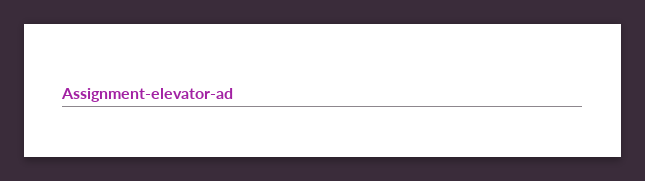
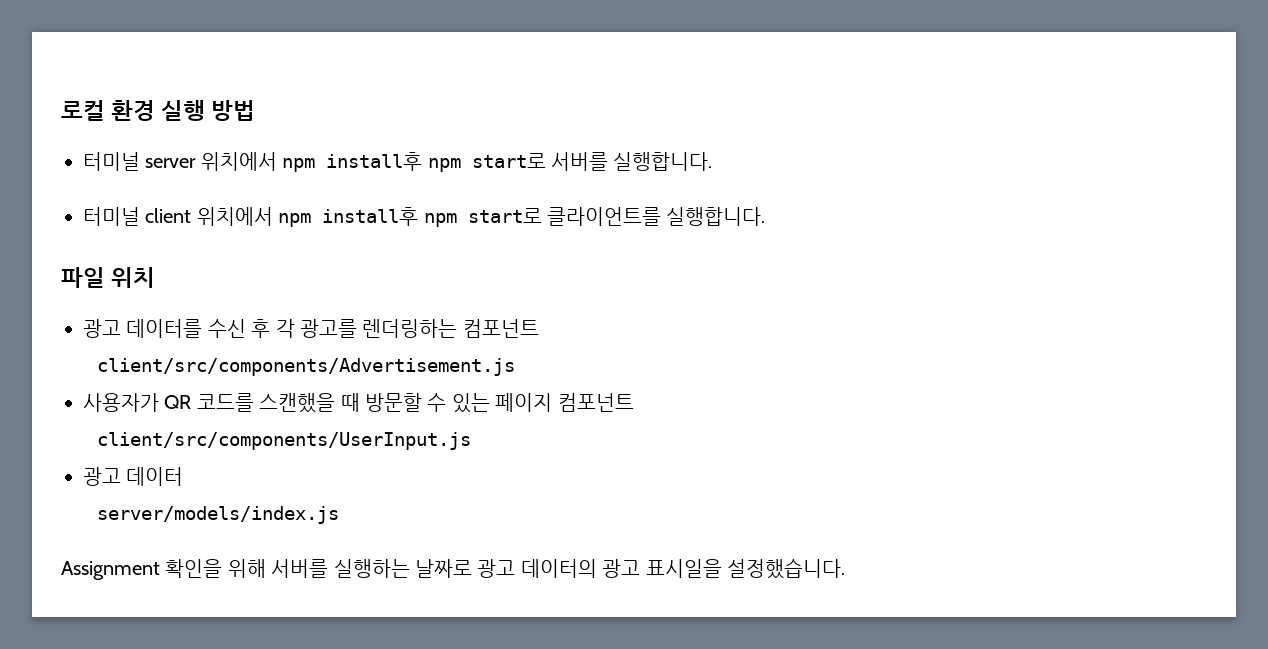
[61,88,233,102] Assignment-elevator-ad -> [61,100,256,121] [83,152,713,172] [83,207,766,227] [61,267,156,288] [83,319,539,338] [97,358,516,376] [83,393,634,413] [97,432,472,450] [83,467,184,486] [97,506,340,524] [61,558,845,580] 로컬 환경 실행 방법 // 터미널 server 위치에서 npm install후 npm start로 서버를 실행합니다. // 터미널 client 위치에서 npm install후 npm start로 클라이언트를 실행합니다. // 파일 위치 // 광고 데이터를 수신 후 각 광고를 렌더링하는 컴포넌트 // client/src/components/Advertisement.js // 사용자가 QR 코드를 스캔했을 때 방문할 수 있는 페이지 컴포넌트 // client/src/components/UserInput.js // 광고 데이터 // server/models/index.js // Assignment 확인을 위해 서버를 실행하는 날짜로 광고 데이터의 광고 표시일을 설정했습니다.

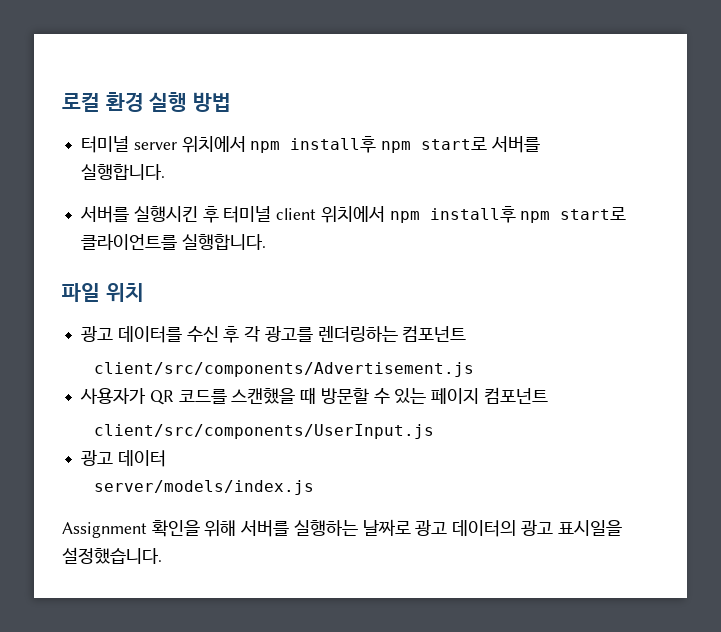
(713, 161) none -> [80,206,219,223] 서버를 실행시킨 후

